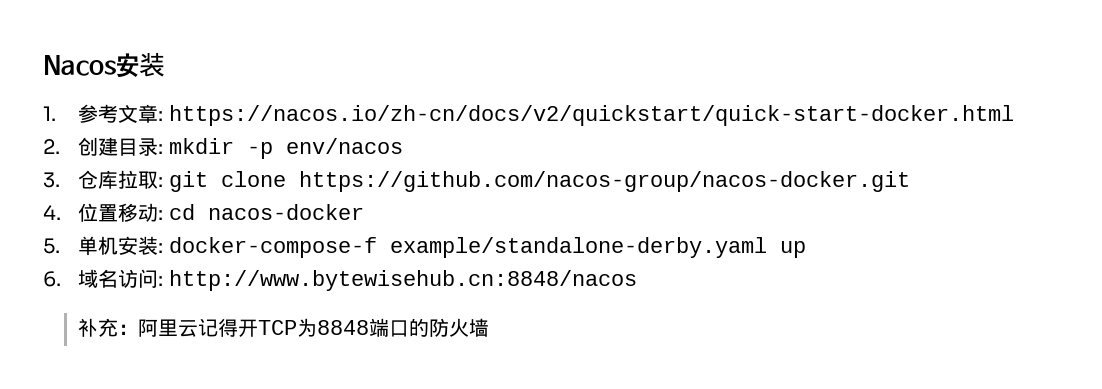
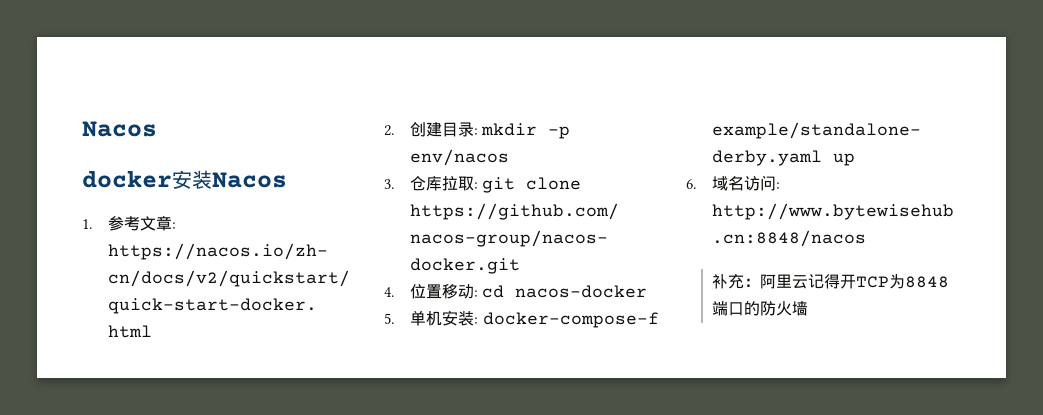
[43,52,165,78] Nacos安装 -> [82,121,157,137] [82,170,287,189] Nacos // docker安装Nacos

